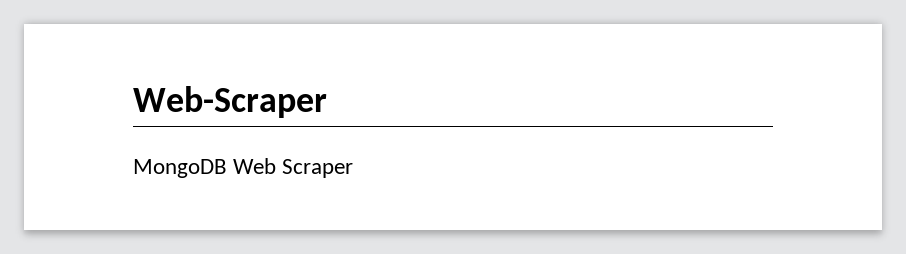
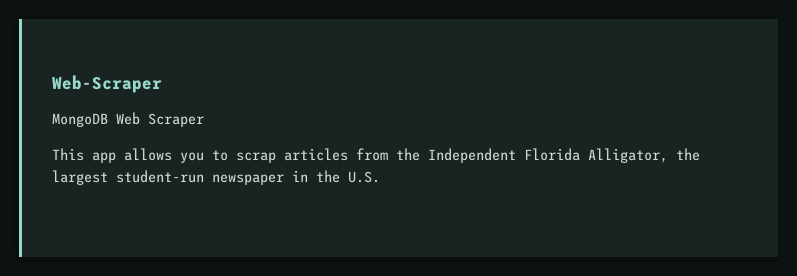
(354, 168) none -> [52,148,700,163] [52,170,380,185] // This app allows you to scrap articles from the Independent Florida Alligator, the largest student-run newspaper in the U.S.

